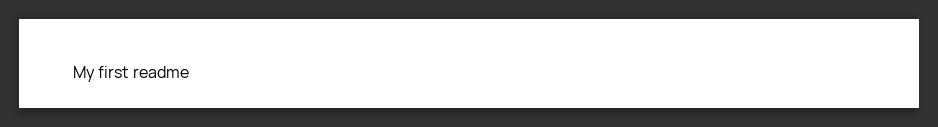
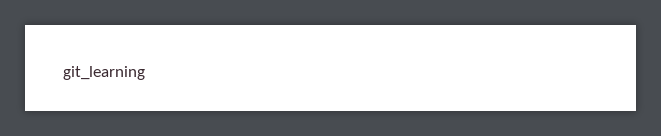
[73,66,189,82] My first readme -> [63,66,145,80] git_learning

